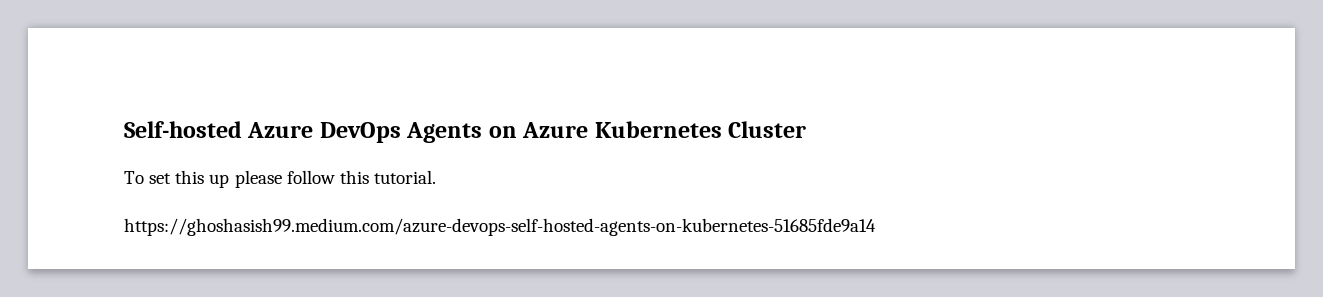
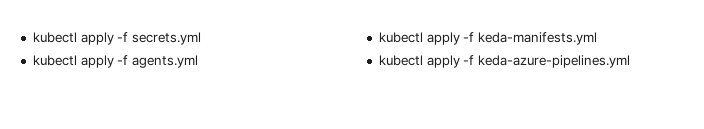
[124,121,807,143] [124,170,436,188] [124,218,876,236] Self-hosted Azure DevOps Agents on Azure Kubernetes Cluster // To set this up please follow this tutorial. // https://ghoshasish99.medium.com/azure-devops-self-hosted-agents-on-kubernetes-51685fde9a14 -> [32,32,201,45] [32,55,198,68] [378,32,597,45] [378,55,630,68] kubectl apply -f secrets.yml // kubectl apply -f agents.yml // kubectl apply -f keda-manifests.yml // kubectl apply -f keda-azure-pipelines.yml

